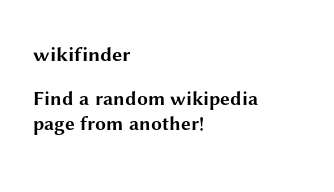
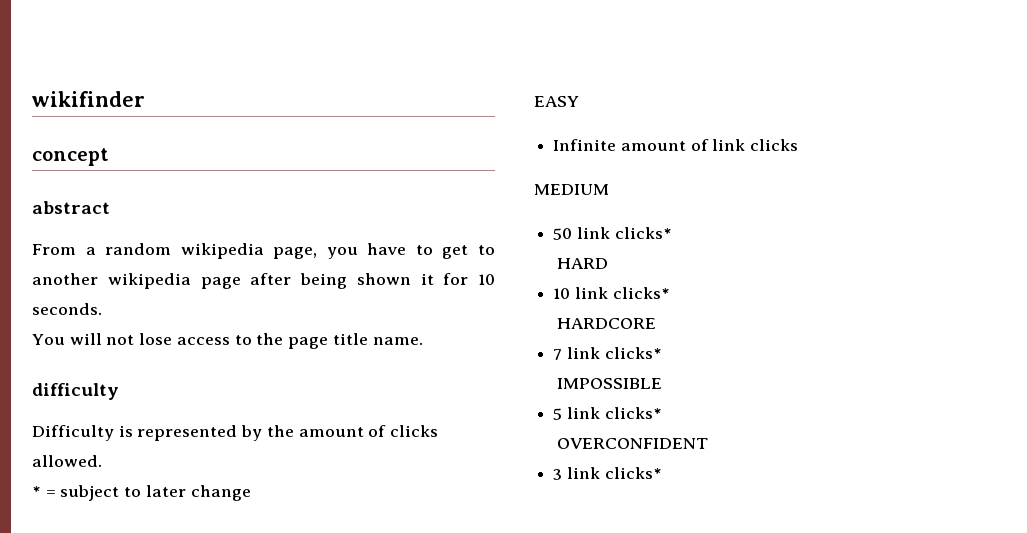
[33,91,258,110] [33,116,204,135] Find a random wikipedia page from another! -> [32,148,109,166] [32,201,110,214] [32,243,495,259] [32,273,495,289] [32,303,102,315] [32,333,423,349] [32,383,119,400] [32,425,439,441] [32,455,102,467] [32,485,251,501] [534,96,579,107] [553,139,799,151] [534,184,609,195] [553,227,672,240] [557,258,609,269] [553,287,670,299] [557,318,657,329] [553,347,662,360] [557,378,663,389] [553,407,662,420] [557,438,709,449] [553,467,662,480] concept // abstract // From a random wikipedia page, you have to get to another wikipedia page after being shown it for 10 seconds. // You will not lose access to the page title name. // difficulty // Difficulty is represented by the amount of clicks allowed. // * = subject to later change // EASY // Infinite amount of link clicks // MEDIUM // 50 link clicks* // HARD // 10 link clicks* // HARDCORE // 7 link clicks* // IMPOSSIBLE // 5 link clicks* // OVERCONFIDENT // 3 link clicks*

